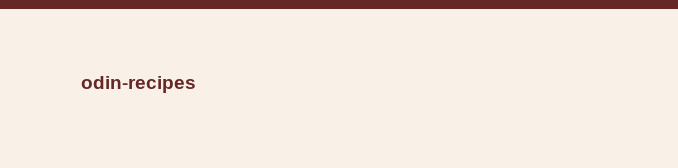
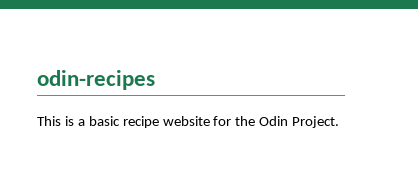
(196, 84) none -> [37,116,340,128] // This is a basic recipe website for the Odin Project.

